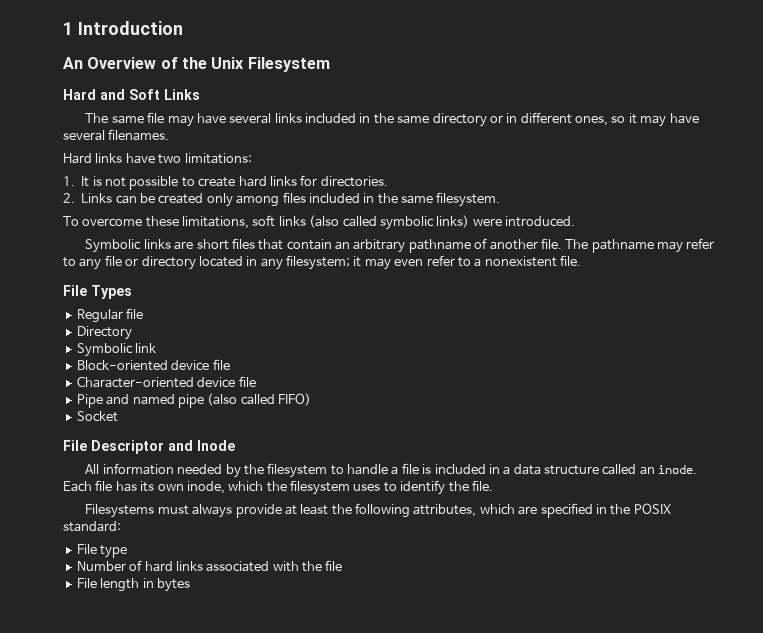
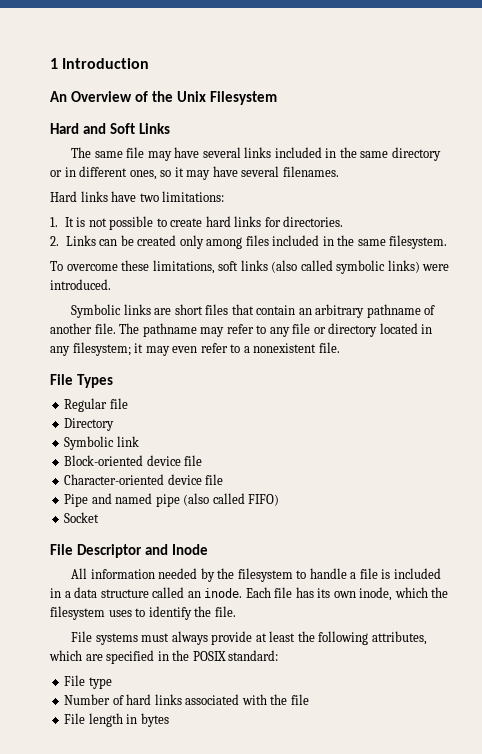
[85,504,155,518] Filesystems -> [70,631,138,645] File systems

